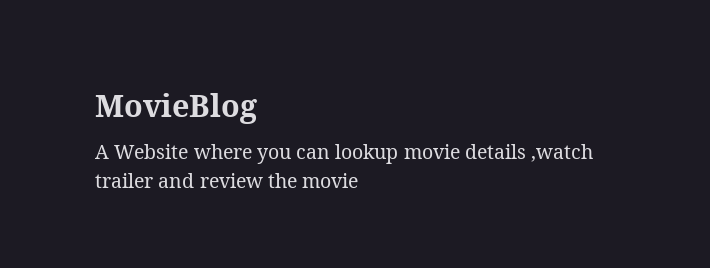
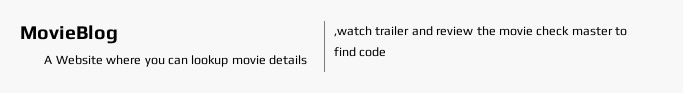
(359, 180) none -> [536,26,627,36] [334,47,387,57] check master to find code

